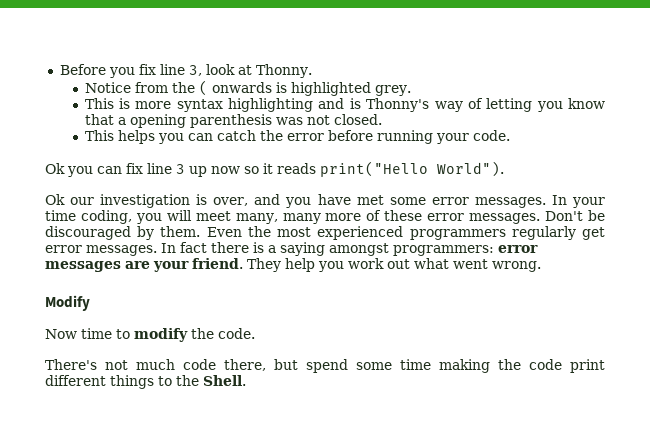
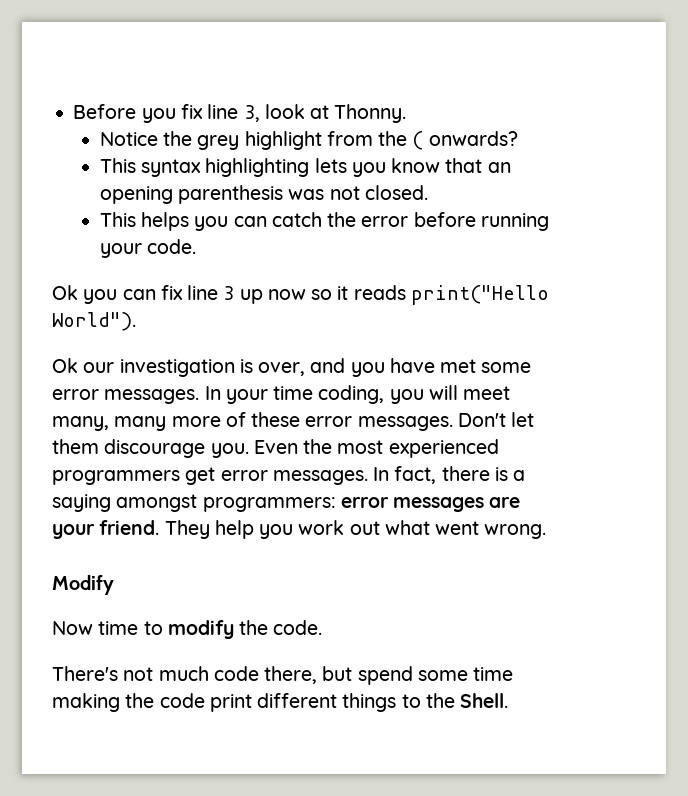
[134,80,411,96] [84,98,533,112] from the ( onwards is highlighted grey. // This is more syntax highlighting and is Thonny's way of letting -> [163,131,518,150] [99,158,347,177] the grey highlight from the ( onwards? // This syntax highlighting lets
[117,117,126,125] a -> [487,162,511,173] an
[588,210,605,221] [45,226,201,240] be discouraged by them. -> [511,412,535,427] [52,439,249,458] let them discourage you.
[511,226,576,240] regularly -> (180, 477) none
[180,242,207,253] fact -> [394,466,437,484] fact,

